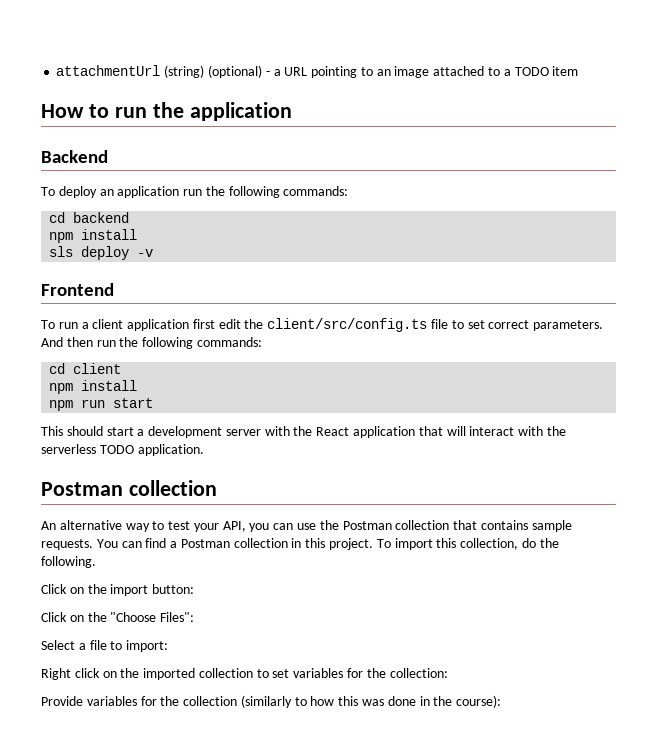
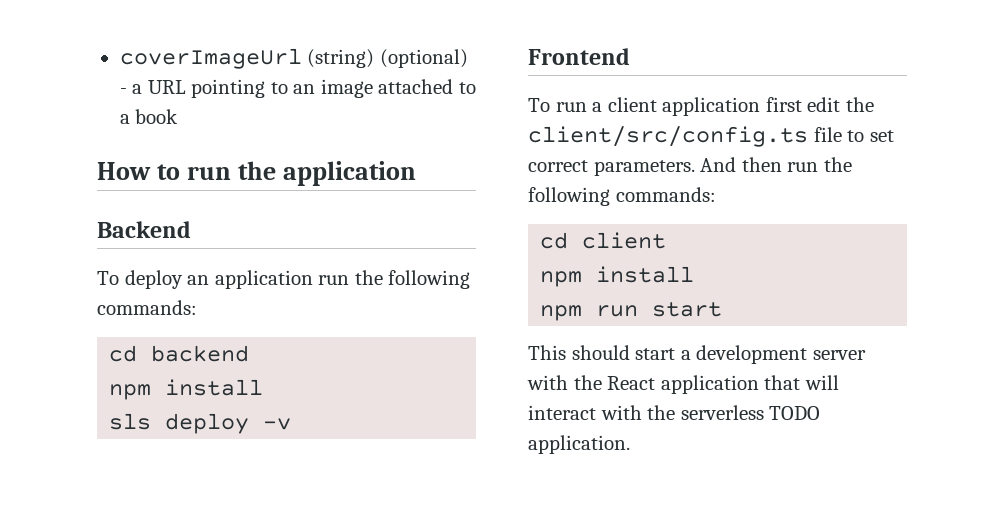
[56,65,161,76] attachmentUrl -> [119,48,302,69] coverImageUrl
[514,66,579,76] TODO item -> [135,109,179,124] book
[41,480,217,496] [41,520,572,532] [41,538,559,550] [41,556,96,568] [41,584,195,596] [41,612,195,622] [41,640,169,652] [41,668,448,680] [41,695,502,708] // Postman collection // An alternative way to test your API, you can use the Postman collection that contains sample requests. You can find a Postman collection in this project. To import this collection, do the following. // Click on the import button: // Click on the "Choose Files": // Select a file to import: // Right click on the imported collection to set variables for the collection: // Provide variables for the collection (similarly to how this was done in the course): -> (630, 444) none

